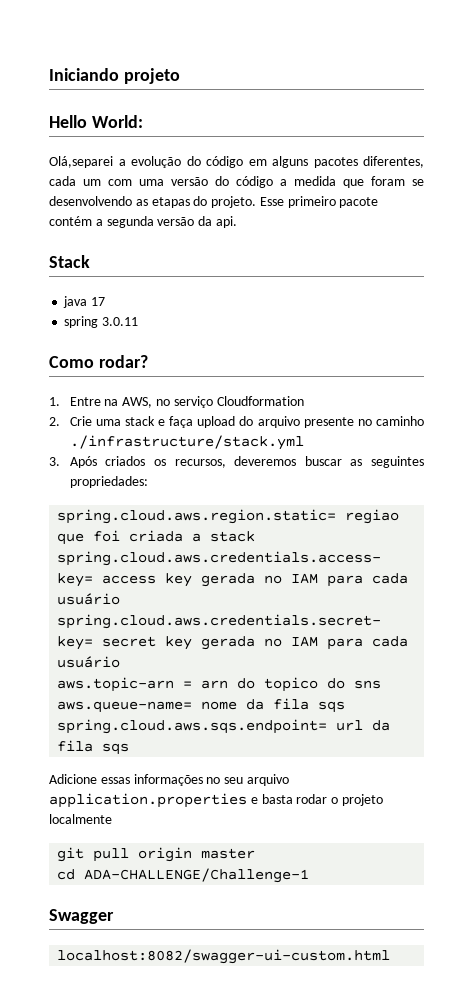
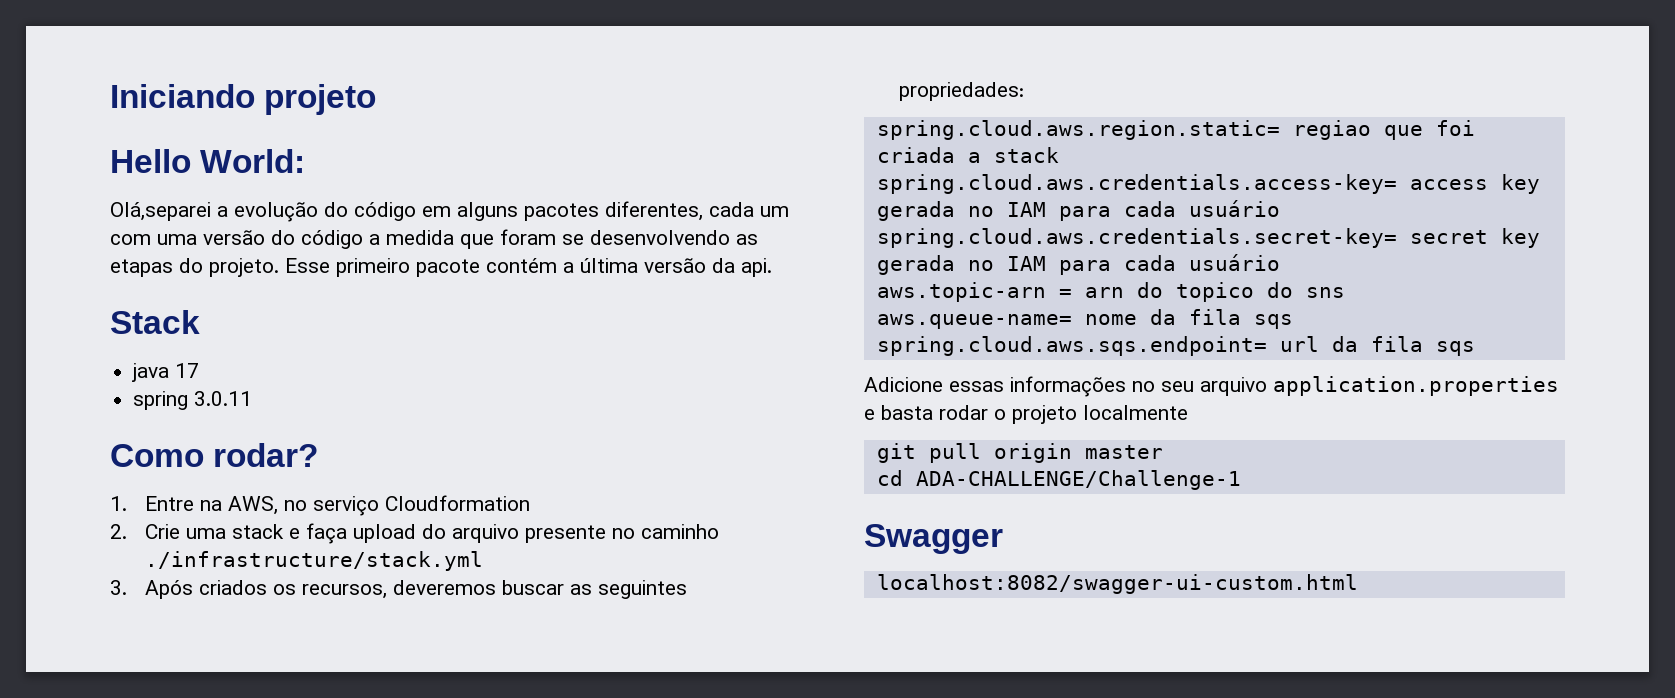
[106,216,154,228] segunda -> [580,258,638,273] última

